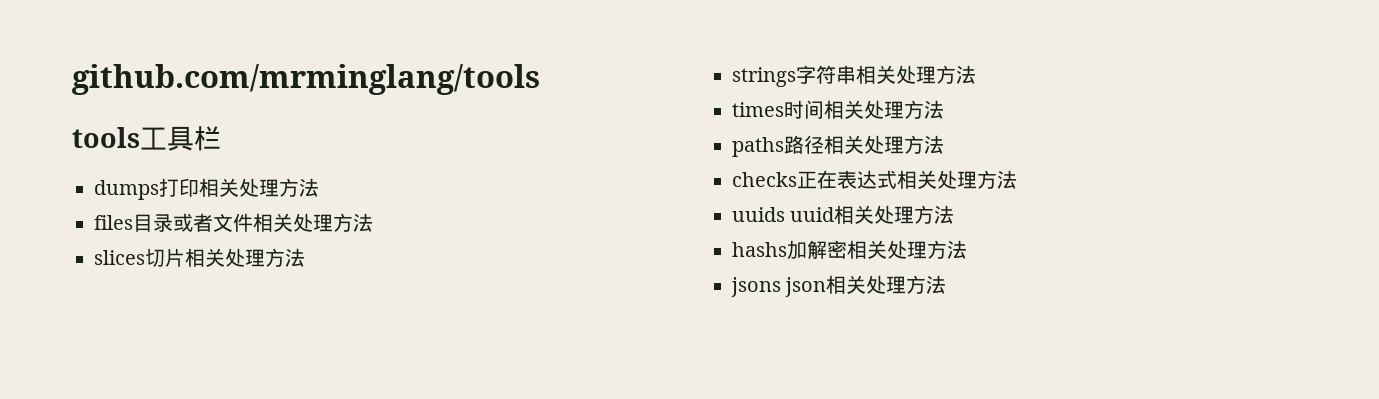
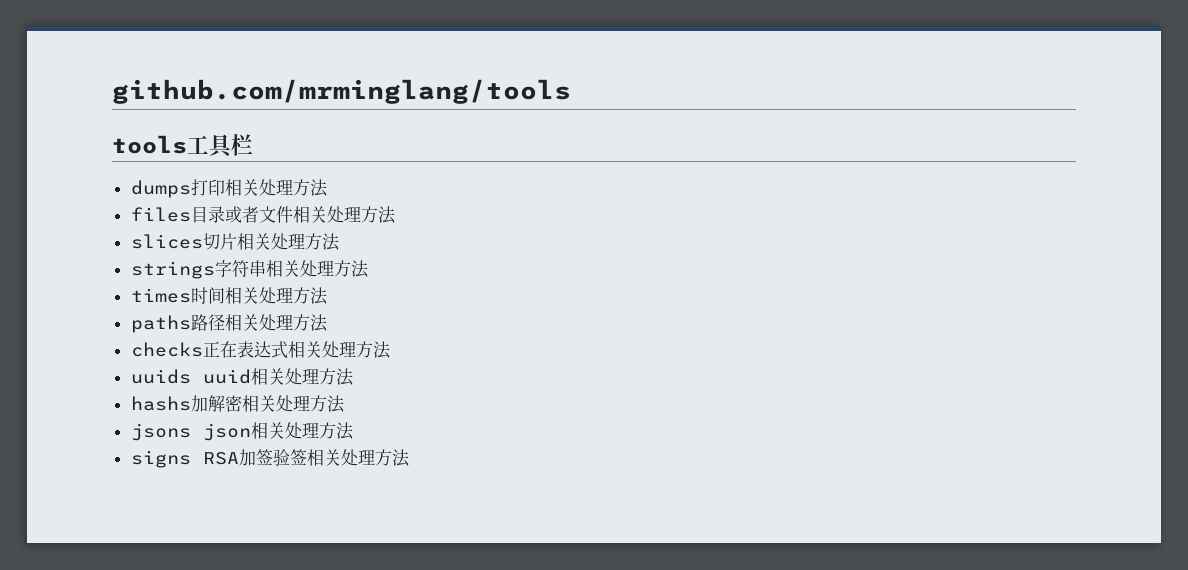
(947, 284) none -> [130,449,410,468] // signs RSA加签验签相关处理方法

